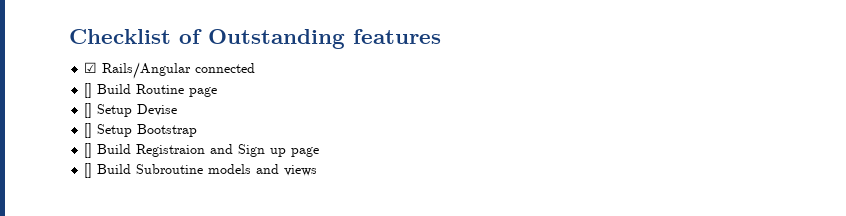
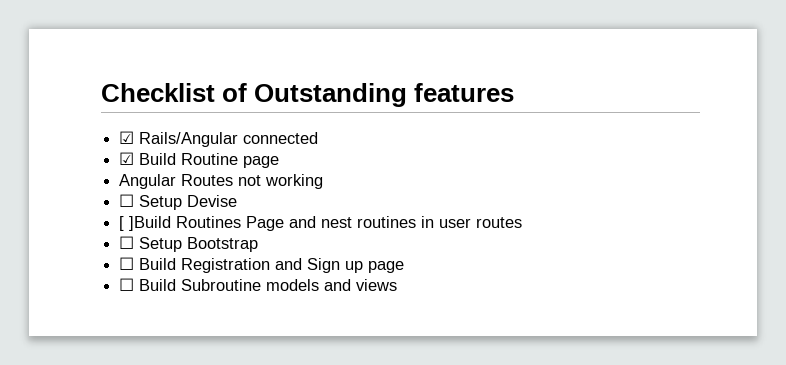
[84,83,93,98] [] -> [119,152,135,165] ☑
[84,103,178,118] [84,123,93,138] [] Setup Devise // [] -> [119,174,324,189] [119,194,238,210] [119,216,523,231] [119,236,135,249] Angular Routes not working // ☐ Setup Devise // [ ]Build Routines Page and nest routines in user routes // ☐
[84,143,206,158] [] Build Registraion -> [119,257,271,273] ☐ Build Registration
[84,163,93,178] [] -> [119,278,135,291] ☐

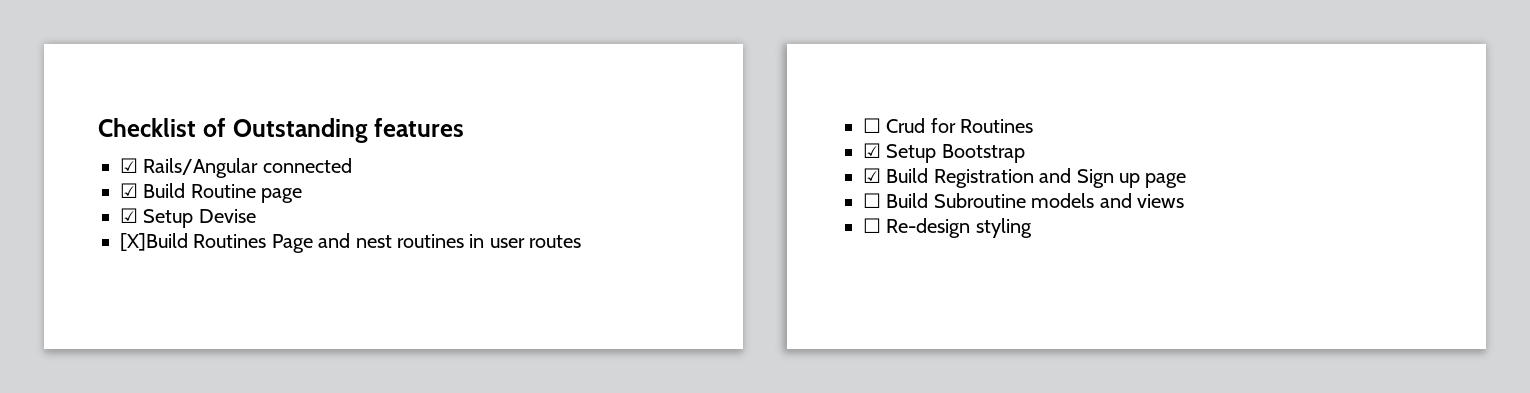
[119,174,324,189] [119,194,135,207] Angular Routes not working // ☐ -> [120,208,138,223] ☑
[119,216,172,231] [ ]Build -> [120,233,188,251] [X]Build
(135, 242) none -> [886,118,1034,133] [863,143,881,158] Crud for Routines // ☑
[119,257,135,270] ☐ -> [863,168,881,183] ☑
(398, 285) none -> [863,218,1032,238] // ☐ Re-design styling

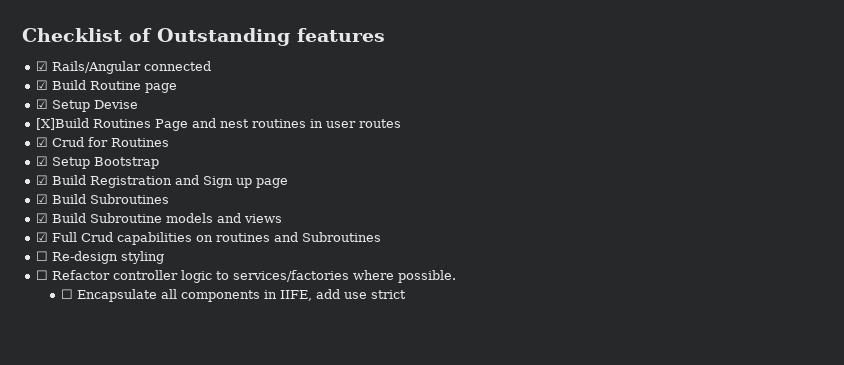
[863,118,881,133] ☐ -> [36,137,49,147] ☑
[863,193,881,208] ☐ -> [36,194,170,204] [36,213,49,223] ☑ Build Subroutines // ☑
[863,218,1032,238] ☐ Re-design styling -> [36,232,382,245] [36,251,165,264] [36,270,457,283] [61,289,407,302] ☑ Full Crud capabilities on routines and Subroutines // ☐ Re-design styling // ☐ Refactor controller logic to services/factories where possible. // ☐ Encapsulate all components in IIFE, add use strict

